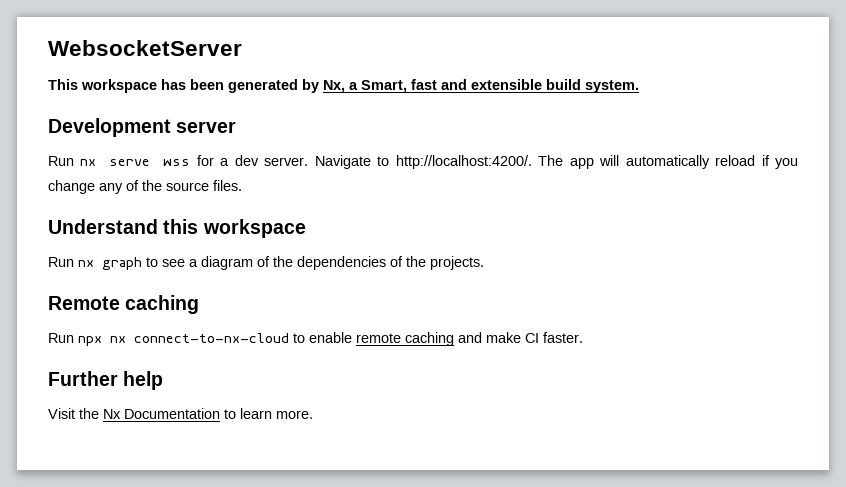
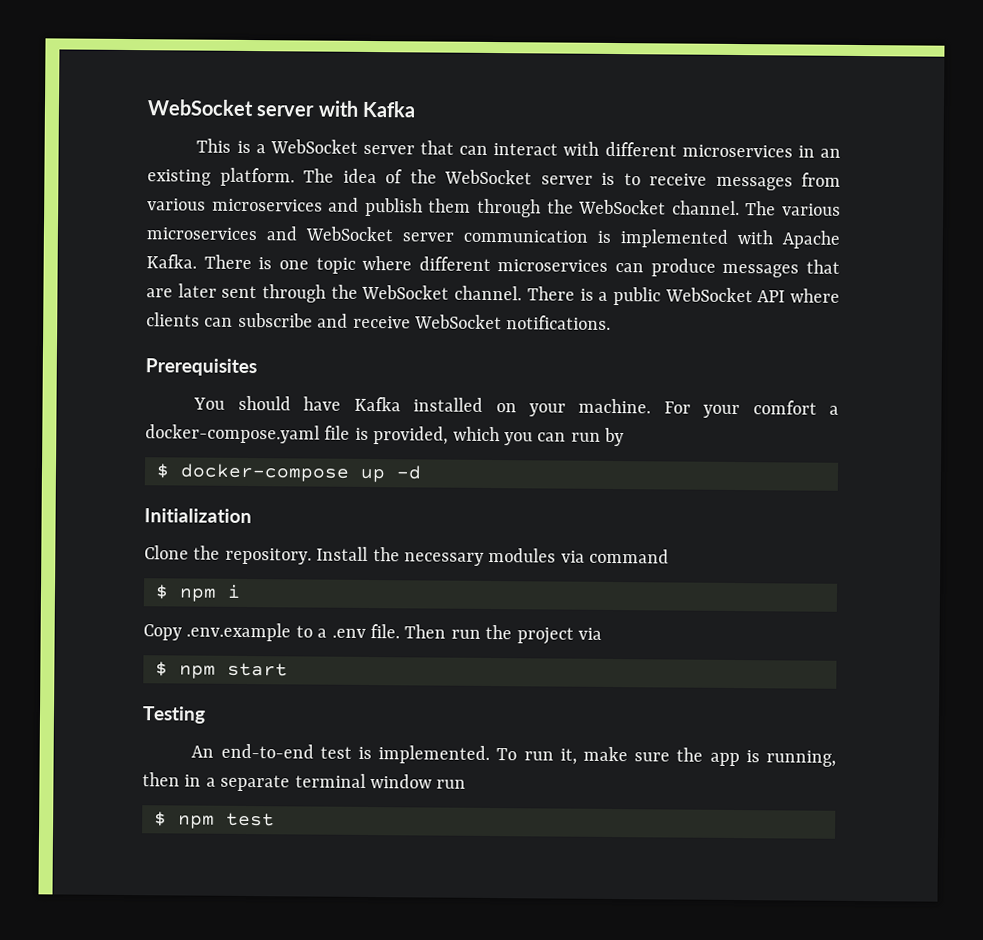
[48,40,242,56] [48,79,639,93] [48,118,237,137] [48,155,799,169] [48,180,242,194] [48,219,306,238] [48,256,484,270] [48,295,200,314] [48,332,583,346] [48,371,164,390] [48,408,313,419] WebsocketServer // This workspace has been generated by Nx, a Smart, fast and extensible build system. // Development server // Run nx serve wss for a dev server. Navigate to http://localhost:4200/. The app will automatically reload if you change any of the source files. // Understand this workspace // Run nx graph to see a diagram of the dependencies of the projects. // Remote caching // Run npx nx connect-to-nx-cloud to enable remote caching and make CI faster. // Further help // Visit the Nx Documentation to learn more. -> [147,99,417,118] [196,138,841,158] [147,167,841,191] [147,197,842,218] [146,226,840,249] [146,254,840,278] [146,283,841,306] [146,312,612,330] [145,358,257,377] [193,395,840,419] [145,424,625,447] [156,463,422,483] [144,508,252,524] [144,545,670,566] [155,584,241,602] [143,622,602,645] [155,661,288,679] [142,706,206,724] [191,743,836,767] [142,772,467,792] [154,811,275,829] WebSocket server with Kafka // This is a WebSocket server that can interact with different microservices in an existing platform. The idea of the WebSocket server is to receive messages from various microservices and publish them through the WebSocket channel. The various microservices and WebSocket server communication is implemented with Apache Kafka. There is one topic where different microservices can produce messages that are later sent through the WebSocket channel. There is a public WebSocket API where clients can subscribe and receive WebSocket notifications. // Prerequisites // You should have Kafka installed on your machine. For your comfort a docker-compose.yaml file is provided, which you can run by // $ docker-compose up -d // Initialization // Clone the repository. Install the necessary modules via command // $ npm i // Copy .env.example to a .env file. Then run the project via // $ npm start // Testing // An end-to-end test is implemented. To run it, make sure the app is running, then in a separate terminal window run // $ npm test

